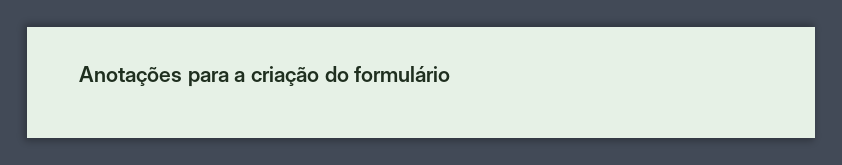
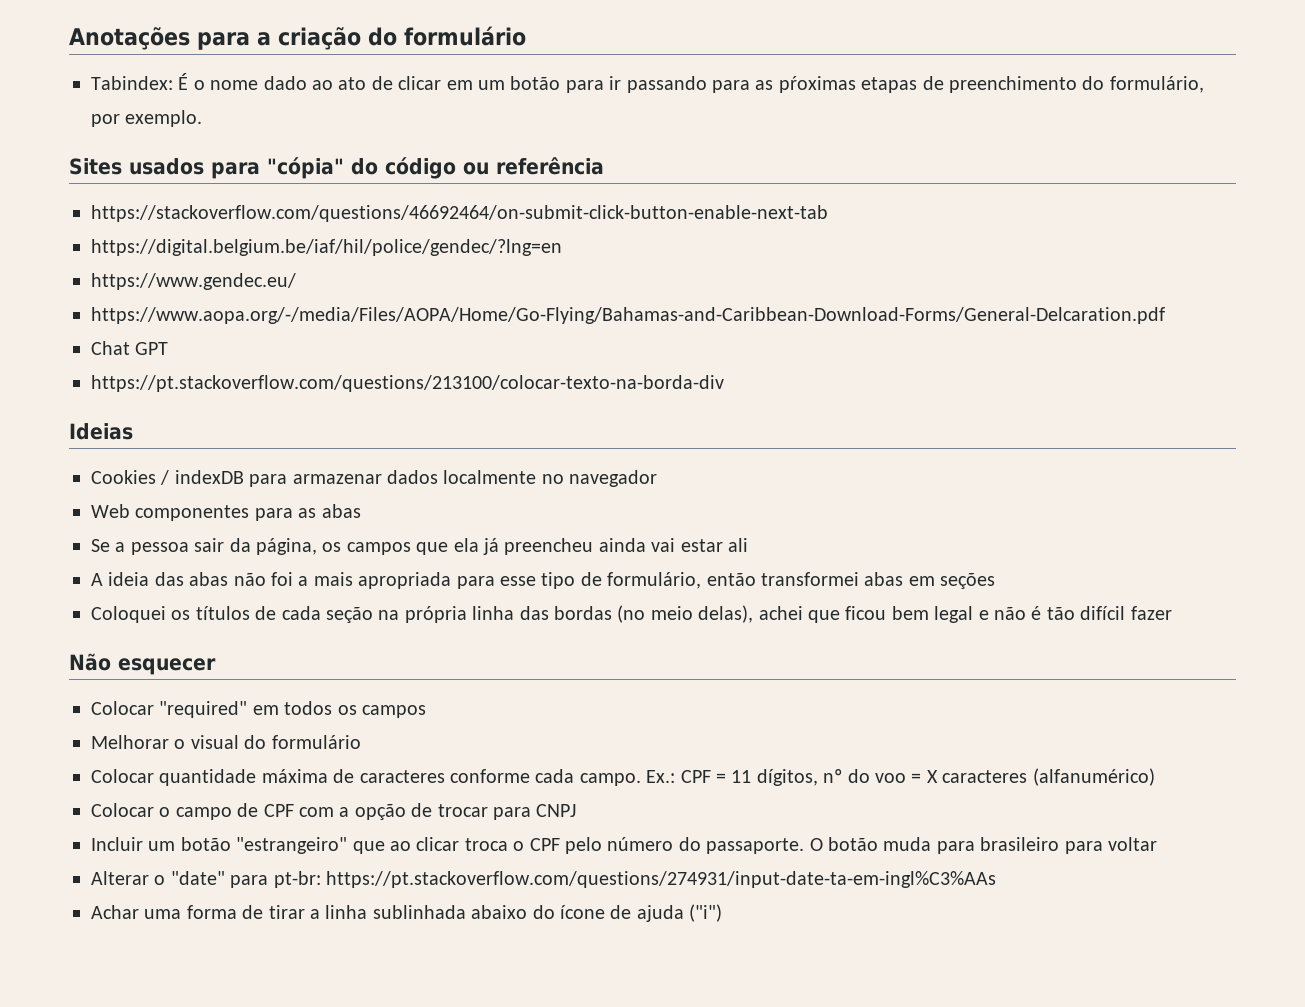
(451, 74) none -> [91,73,1204,93] [91,110,203,127] [69,157,604,179] [91,205,828,222] [91,239,562,256] [91,273,296,290] [91,307,1165,324] [91,341,169,355] [91,375,724,392] [69,423,133,440] [91,470,658,487] [91,504,361,521] [91,538,748,555] [91,572,996,589] [91,605,1172,623] [69,653,216,675] [91,701,426,718] [91,735,361,749] [91,768,1155,786] [91,803,577,820] [91,837,1157,854] [91,871,996,888] [91,904,723,922] // Tabindex: É o nome dado ao ato de clicar em um botão para ir passando para as pŕoximas etapas de preenchimento do formulário, por exemplo. // Sites usados para "cópia" do código ou referência // https://stackoverflow.com/questions/46692464/on-submit-click-button-enable-next-tab // https://digital.belgium.be/iaf/hil/police/gendec/?lng=en // https://www.gendec.eu/ // https://www.aopa.org/-/media/Files/AOPA/Home/Go-Flying/Bahamas-and-Caribbean-Download-Forms/General-Delcaration.pdf // Chat GPT // https://pt.stackoverflow.com/questions/213100/colocar-texto-na-borda-div // Ideias // Cookies / indexDB para armazenar dados localmente no navegador // Web componentes para as abas // Se a pessoa sair da página, os campos que ela já preencheu ainda vai estar ali // A ideia das abas não foi a mais apropriada para esse tipo de formulário, então transformei abas em seções // Coloquei os títulos de cada seção na própria linha das bordas (no meio delas), achei que ficou bem legal e não é tão difícil fazer // Não esquecer // Colocar "required" em todos os campos // Melhorar o visual do formulário // Colocar quantidade máxima de caracteres conforme cada campo. Ex.: CPF = 11 dígitos, nº do voo = X caracteres (alfanumérico) // Colocar o campo de CPF com a opção de trocar para CNPJ // Incluir um botão "estrangeiro" que ao clicar troca o CPF pelo número do passaporte. O botão muda para brasileiro para voltar // Alterar o "date" para pt-br: https://pt.stackoverflow.com/questions/274931/input-date-ta-em-ingl%C3%AAs // Achar uma forma de tirar a linha sublinhada abaixo do ícone de ajuda ("i")

